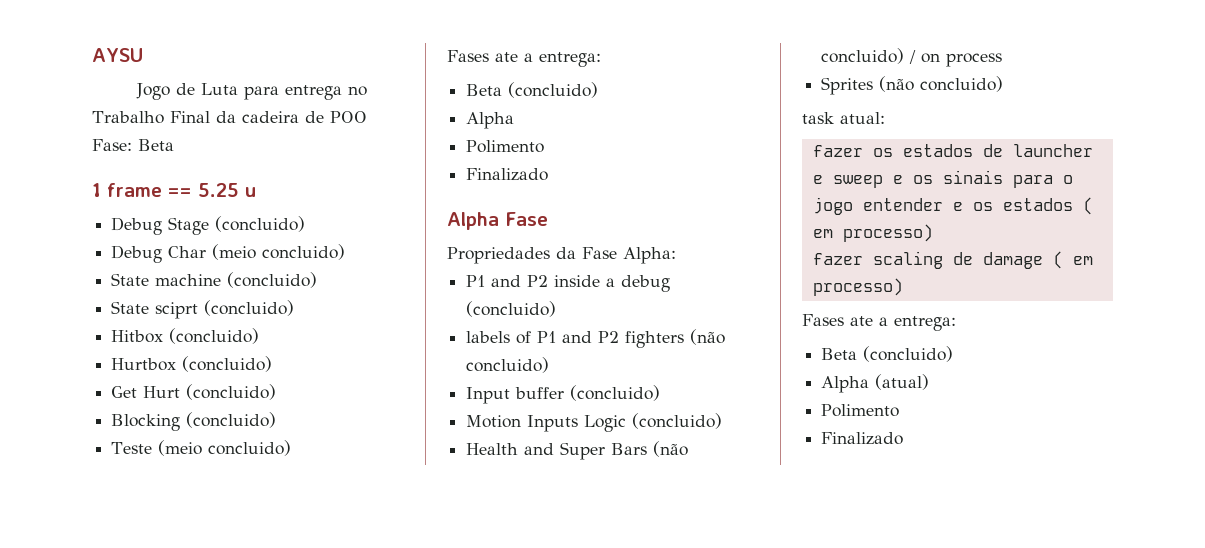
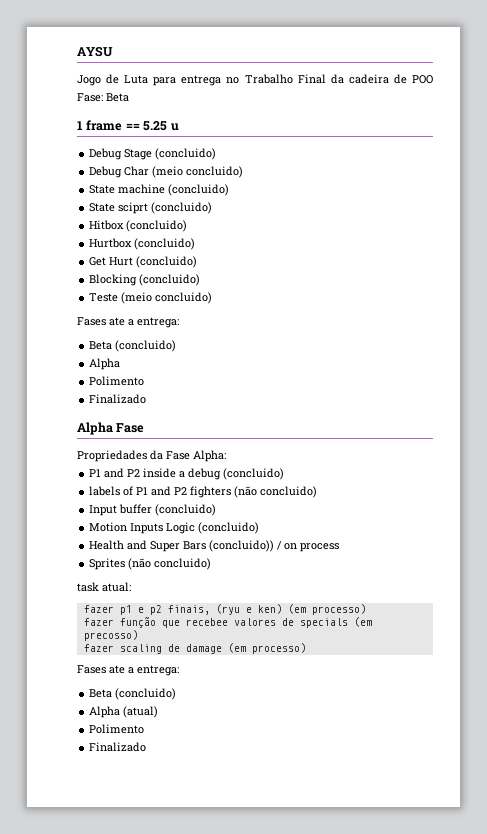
[653,441,689,457] [821,48,905,64] (não concluido) -> [209,540,275,552] (concluido))
[872,144,1093,157] [812,170,1073,188] [812,197,1093,215] [812,224,933,242] os estados de launcher e sweep e os sinais para o jogo entender e os estados ( em processo) -> [119,604,366,615] [83,617,372,628] [83,630,138,641] p1 e p2 finais, (ryu e ken) (em processo) // fazer função que recebee valores de specials (em precosso)
[1052,251,1093,269] ( em -> [227,643,246,653] (em

